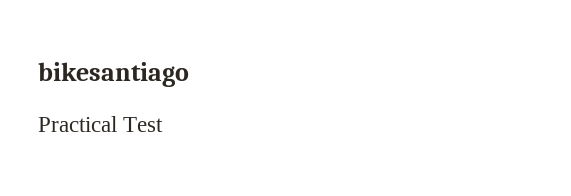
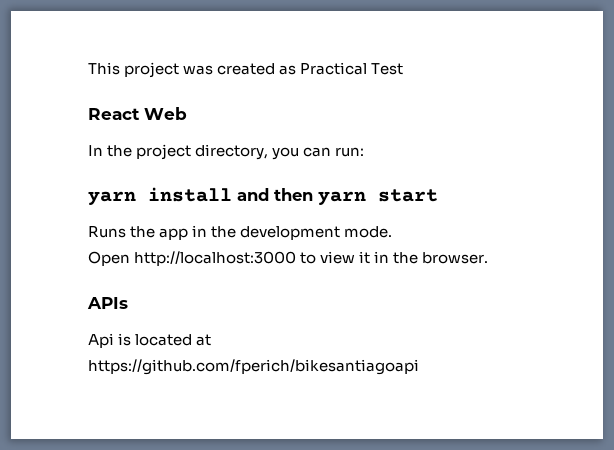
[38,62,189,87] [38,116,164,132] bikesantiago // Practical Test -> [88,62,404,78] [88,107,187,120] [88,144,365,160] [88,187,438,206] [88,225,393,240] [88,251,489,266] [87,297,128,309] [88,333,212,348] [88,359,419,375] This project was created as Practical Test // React Web // In the project directory, you can run: // yarn install and then yarn start // Runs the app in the development mode. // Open http://localhost:3000 to view it in the browser. // APIs // Api is located at https://github.com/fperich/bikesantiagoapi

